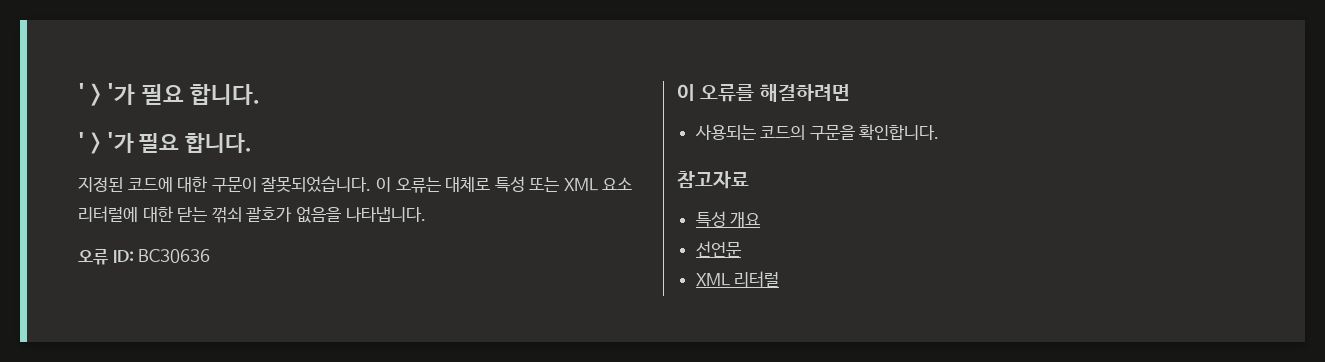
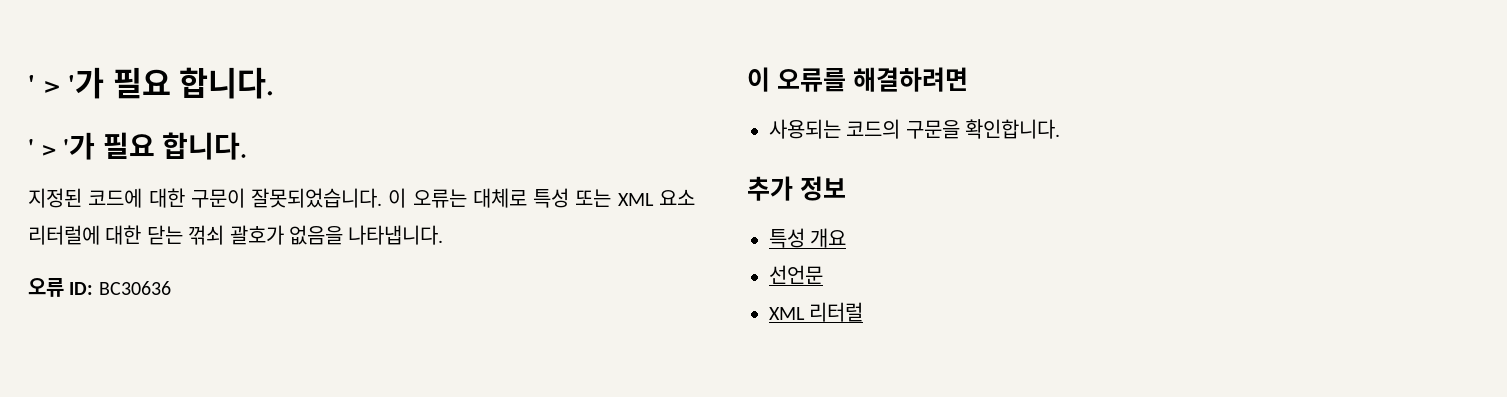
[677,171,749,189] 참고자료 -> [747,176,846,201] 추가 정보

